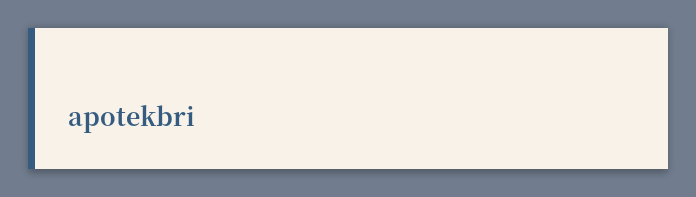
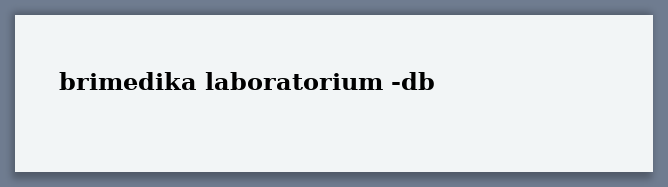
[68,105,195,133] apotekbri -> [59,72,435,90] brimedika laboratorium -db

